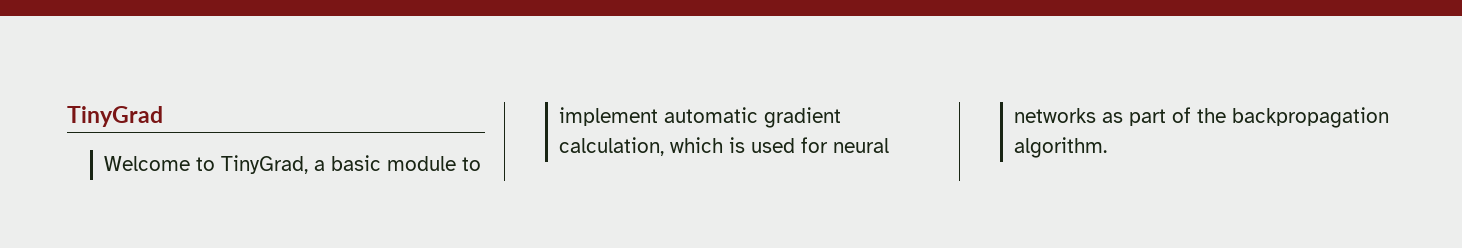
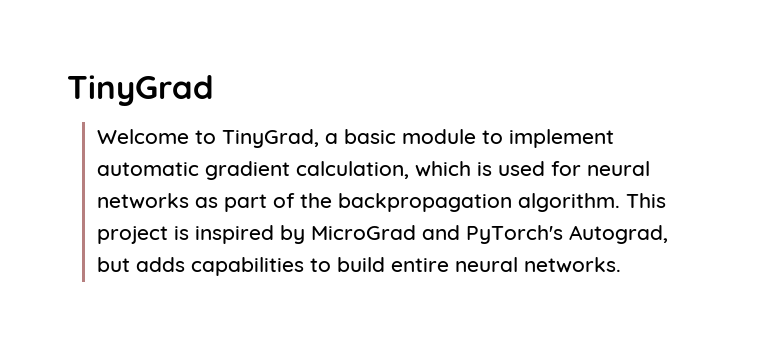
(1108, 147) none -> [625,193,666,208] [96,225,668,244] [96,257,621,276] This project is inspired by MicroGrad and PyTorch's Autograd, but adds capabilities to build entire neural networks.

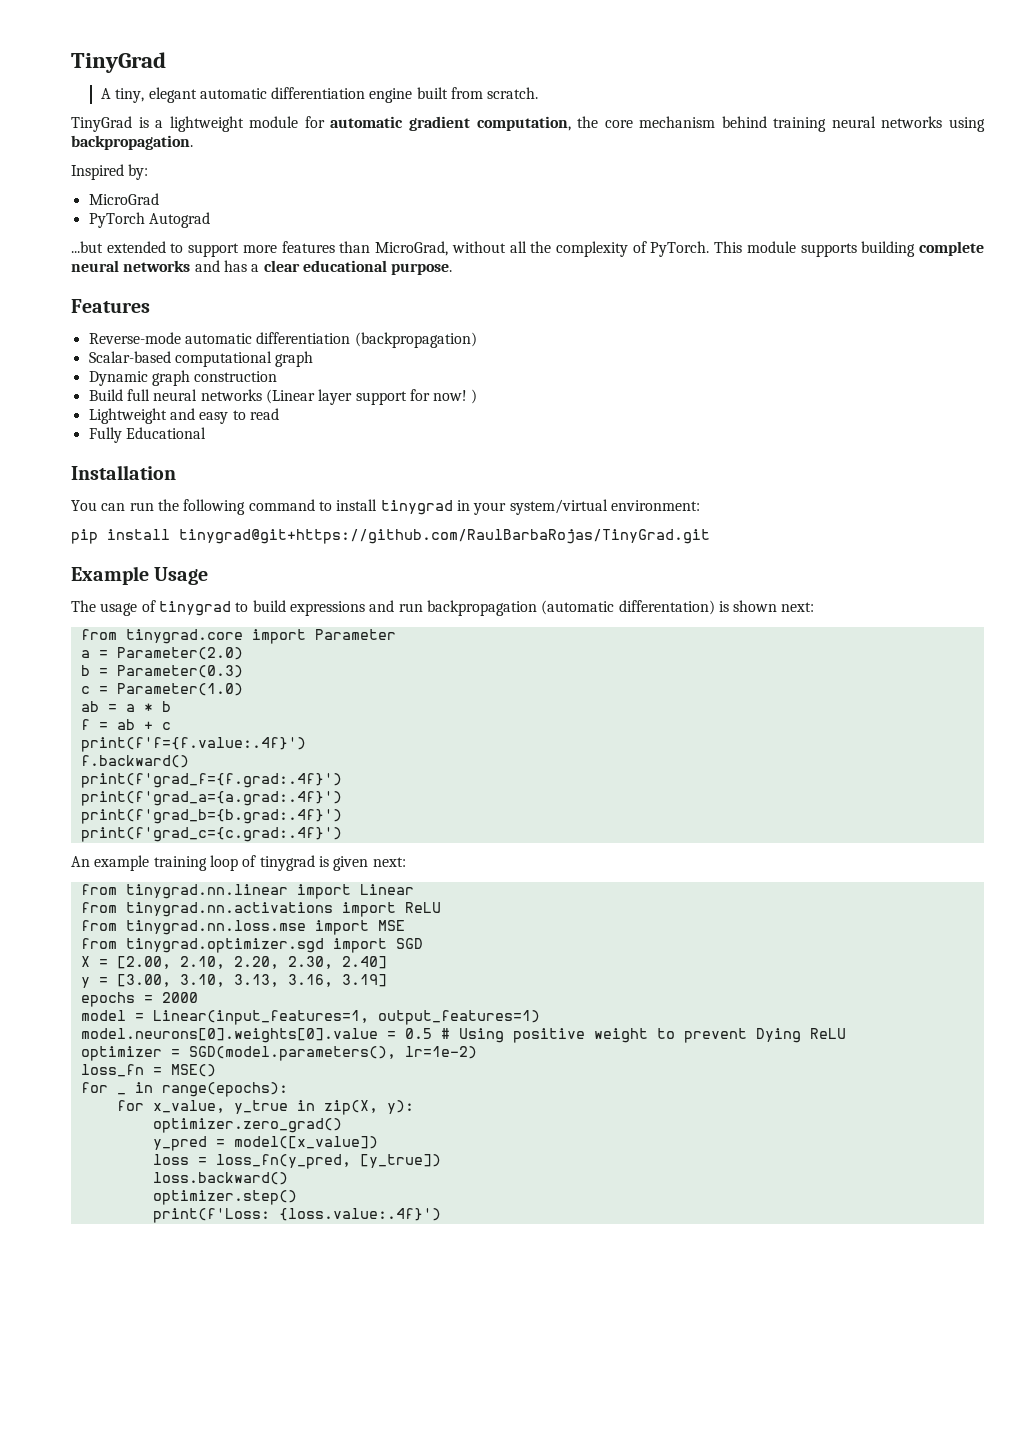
[96,129,614,148] [96,161,650,180] [96,193,666,212] [96,225,668,244] [96,257,621,276] Welcome to TinyGrad, a basic module to implement automatic gradient calculation, which is used for neural networks as part of the backpropagation algorithm. This project is inspired by MicroGrad and PyTorch's Autograd, but adds capabilities to build entire neural networks. -> [100,87,539,103] [71,116,985,132] [71,135,193,150] [71,164,149,180] [88,193,159,205] [88,212,210,228] [71,241,984,257] [71,260,453,275] [71,299,150,313] [88,332,477,348] [88,351,314,367] [88,370,278,386] [88,389,478,405] [88,408,279,424] [88,427,206,443] [71,465,176,480] [71,499,700,515] [71,529,710,544] [71,566,209,585] [71,600,815,616] [80,629,396,644] [80,647,243,660] [80,665,243,678] [80,683,243,696] [80,701,171,712] [80,719,171,730] [80,737,306,752] [80,755,189,768] [80,773,342,788] [80,791,342,806] [80,809,342,824] [80,827,342,842] [71,855,406,871] [80,884,414,899] [80,902,441,917] [80,920,405,935] [80,938,423,953] [80,956,387,969] [80,974,387,988] [80,992,198,1007] [80,1010,540,1025] [80,1028,846,1043] [80,1046,477,1061] [80,1064,216,1077] [80,1082,108,1093] [116,1093,126,1095] [134,1082,288,1097] [116,1100,414,1115] [152,1118,342,1133] [152,1136,378,1151] [152,1154,441,1169] [152,1172,288,1185] [152,1190,297,1205] [152,1208,441,1223] A tiny, elegant automatic differentiation engine built from scratch. // TinyGrad is a lightweight module for automatic gradient computation, the core mechanism behind training neural networks using backpropagation. // Inspired by: // MicroGrad // PyTorch Autograd // ...but extended to support more features than MicroGrad, without all the complexity of PyTorch. This module supports building complete neural networks and has a clear educational purpose. // Features // Reverse-mode automatic differentiation (backpropagation) // Scalar-based computational graph // Dynamic graph construction // Build full neural networks (Linear layer support for now! ) // Lightweight and easy to read // Fully Educational // Installation // You can run the following command to install tinygrad in your system/virtual environment: // pip install tinygrad@git+https://github.com/RaulBarbaRojas/TinyGrad.git // Example Usage // The usage of tinygrad to build expressions and run backpropagation (automatic differentation) is shown next: // from tinygrad.core import Parameter // a = Parameter(2.0) // b = Parameter(0.3) // c = Parameter(1.0) // ab = a * b // f = ab + c // print(f'f={f.value:.4f}') // f.backward() // print(f'grad_f={f.grad:.4f}') // print(f'grad_a={a.grad:.4f}') // print(f'grad_b={b.grad:.4f}') // print(f'grad_c={c.grad:.4f}') // An example training loop of tinygrad is given next: // from tinygrad.nn.linear import Linear // from tinygrad.nn.activations import ReLU // from tinygrad.nn.loss.mse import MSE // from tinygrad.optimizer.sgd import SGD // X = [2.00, 2.10, 2.20, 2.30, 2.40] // y = [3.00, 3.10, 3.13, 3.16, 3.19] // epochs = 2000 // model = Linear(input_features=1, output_features=1) // model.neurons[0].weights[0].value = 0.5 # Using positive weight to prevent Dying ReLU // optimizer = SGD(model.parameters(), lr=1e-2) // loss_fn = MSE() // for _ in range(epochs): // for x_value, y_true in zip(X, y): // optimizer.zero_grad() // y_pred = model([x_value]) // loss = loss_fn(y_pred, [y_true]) // loss.backward() // optimizer.step() // print(f'Loss: {loss.value:.4f}')

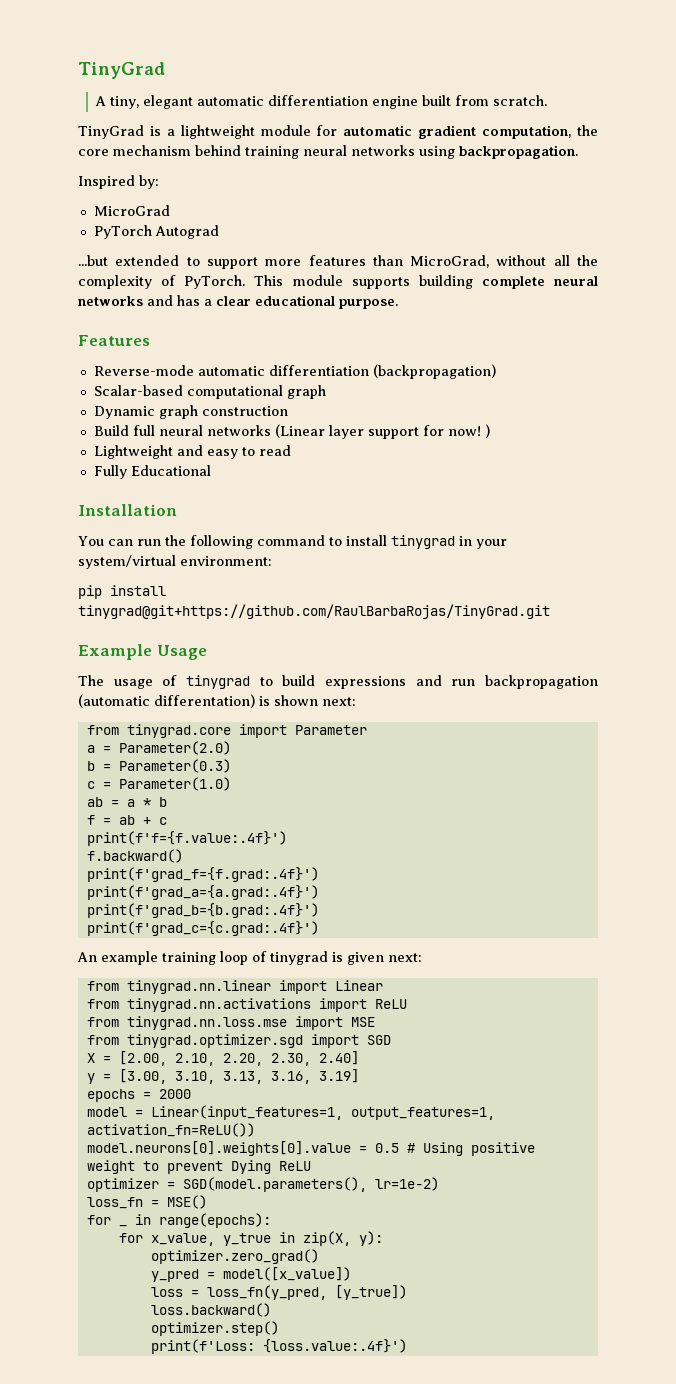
[377,1010,540,1025] output_features=1) -> [350,1107,495,1120] [86,1123,255,1137] output_features=1, activation_fn=ReLU())

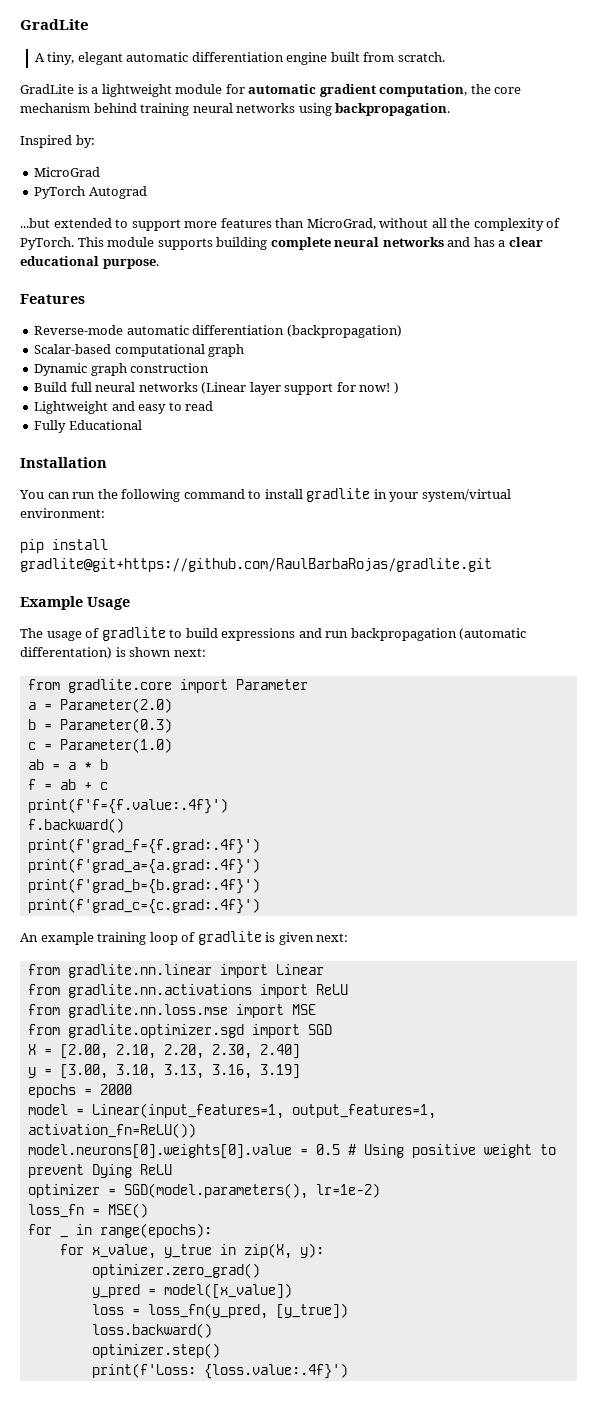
[78,62,165,79] TinyGrad -> [20,19,89,30] GradLite
[78,125,144,139] TinyGrad -> [20,84,74,94] GradLite
[390,535,455,549] tinygrad -> [306,488,371,502] gradlite
[78,604,550,619] tinygrad@git+https://github.com/RaulBarbaRojas/TinyGrad.git -> [20,558,492,572] gradlite@git+https://github.com/RaulBarbaRojas/gradlite.git
[186,675,250,689] tinygrad -> [101,627,166,641] gradlite
[126,724,231,738] tinygrad.core -> [67,679,172,693] gradlite.core
[270,951,328,965] tinygrad -> [197,931,262,945] gradlite
[126,980,271,994] tinygrad.nn.linear -> [67,964,212,978] gradlite.nn.linear
[126,998,311,1012] tinygrad.nn.activations -> [67,984,252,998] gradlite.nn.activations
[126,1016,287,1030] tinygrad.nn.loss.mse -> [67,1004,228,1018] gradlite.nn.loss.mse
[126,1034,303,1048] tinygrad.optimizer.sgd -> [67,1024,244,1038] gradlite.optimizer.sgd

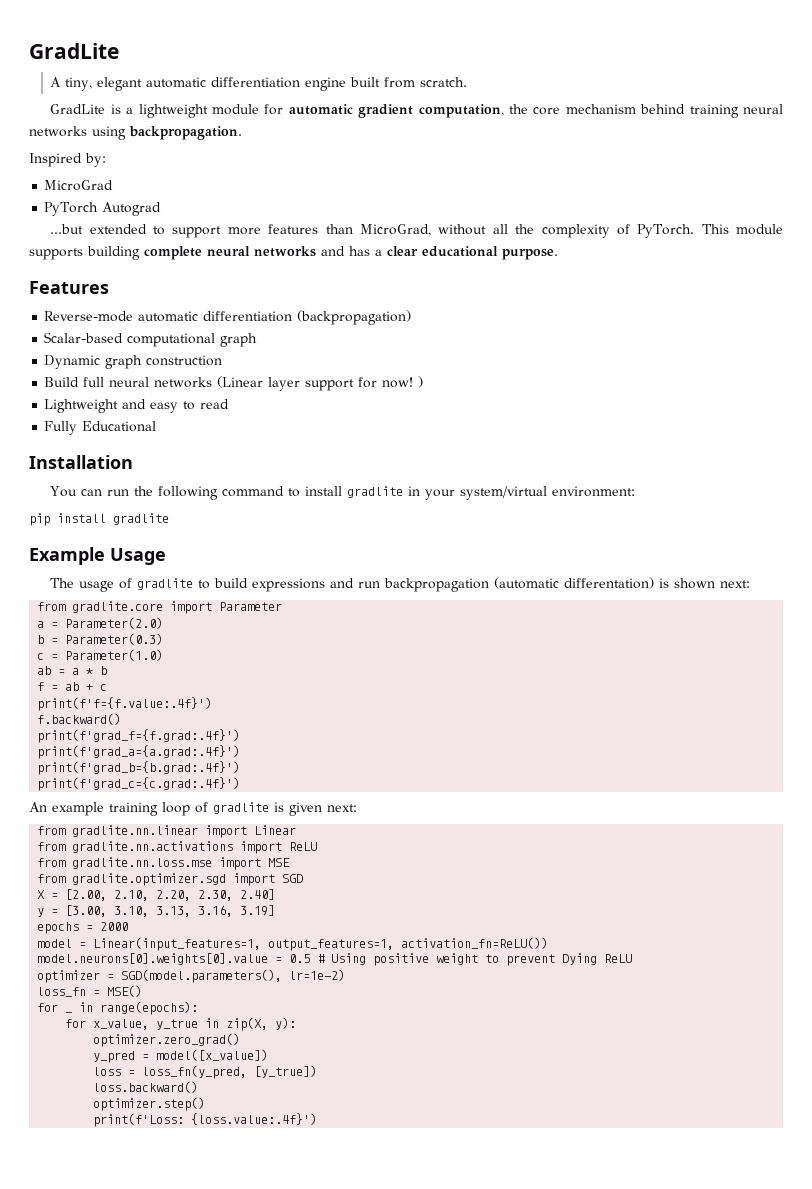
[20,558,492,572] gradlite@git+https://github.com/RaulBarbaRojas/gradlite.git -> [113,513,169,525] gradlite

